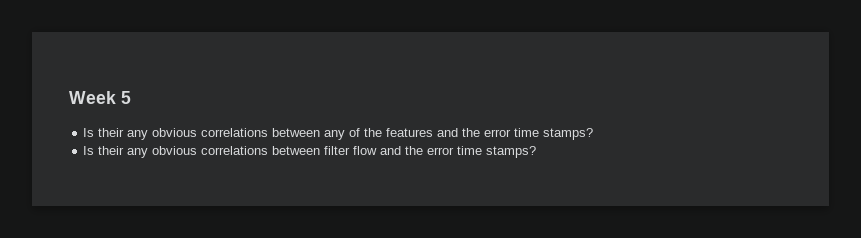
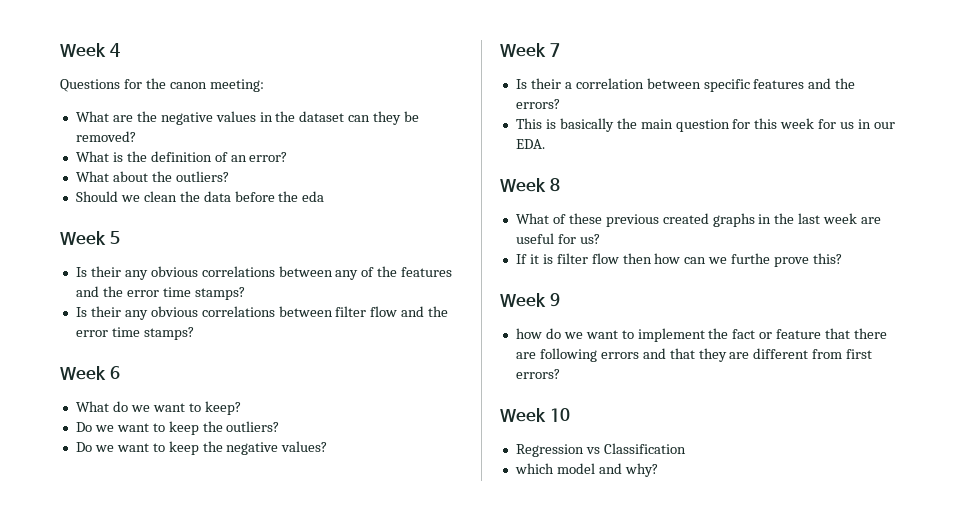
[69,91,116,104] Week -> [60,43,120,57] [60,78,264,92] [75,111,420,125] [75,131,136,142] [75,151,288,162] [75,171,229,182] [75,191,325,202] [60,231,106,245] Week 4 // Questions for the canon meeting: // What are the negative values in the dataset can they be removed? // What is the definition of an error? // What about the outliers? // Should we clean the data before the eda // Week
(537, 152) none -> [60,366,120,380] [75,401,241,415] [75,421,280,435] [75,441,328,455] [500,43,560,57] [515,78,856,92] [515,99,560,109] [515,118,895,132] [515,139,545,149] [500,178,560,192] [515,213,882,227] [515,233,600,244] [515,253,843,267] [500,293,560,307] [515,328,888,342] [515,348,873,362] [515,369,560,379] [500,408,570,422] [515,443,686,457] [514,463,658,477] // Week 6 // What do we want to keep? // Do we want to keep the outliers? // Do we want to keep the negative values? // Week 7 // Is their a correlation between specific features and the errors? // This is basically the main question for this week for us in our EDA. // Week 8 // What of these previous created graphs in the last week are useful for us? // If it is filter flow then how can we furthe prove this? // Week 9 // how do we want to implement the fact or feature that there are following errors and that they are different from first errors? // Week 10 // Regression vs Classification // which model and why?

